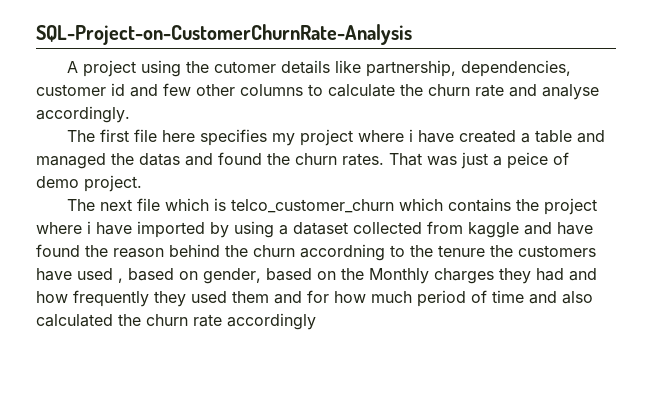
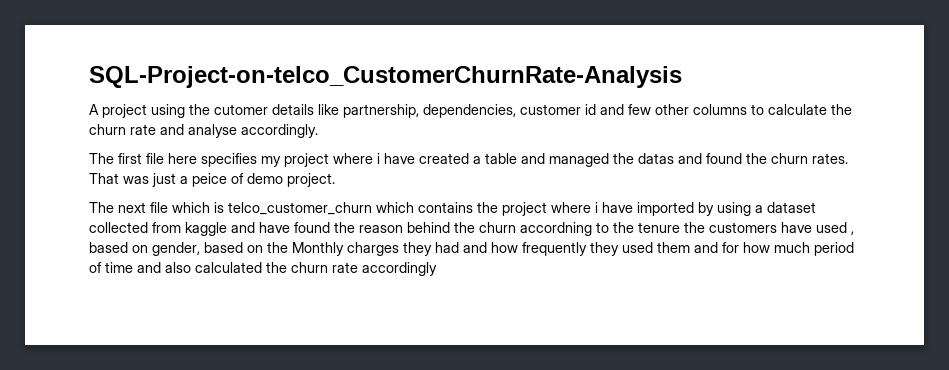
[36,24,412,45] SQL-Project-on-CustomerChurnRate-Analysis -> [89,66,682,88] SQL-Project-on-telco_CustomerChurnRate-Analysis

